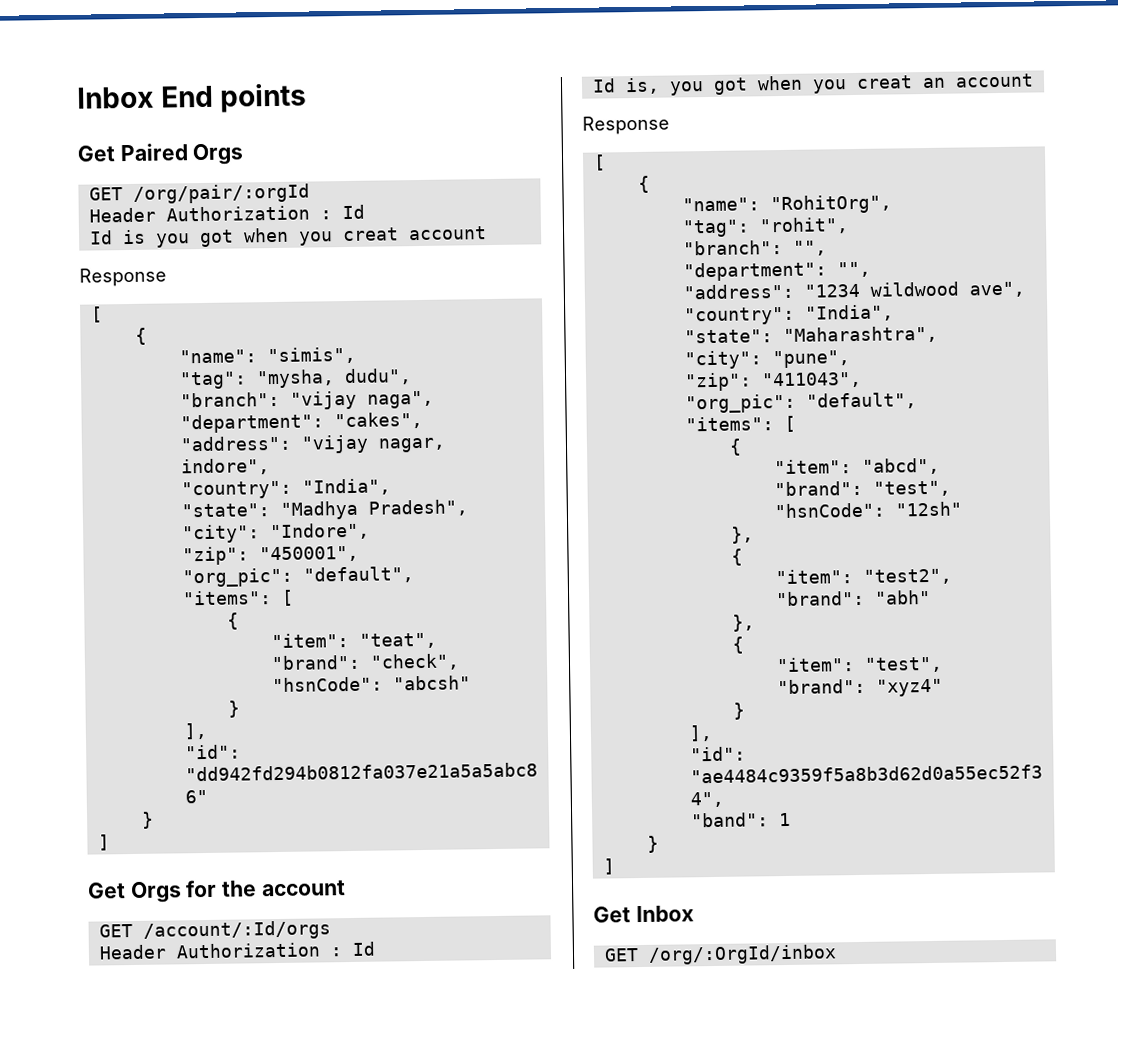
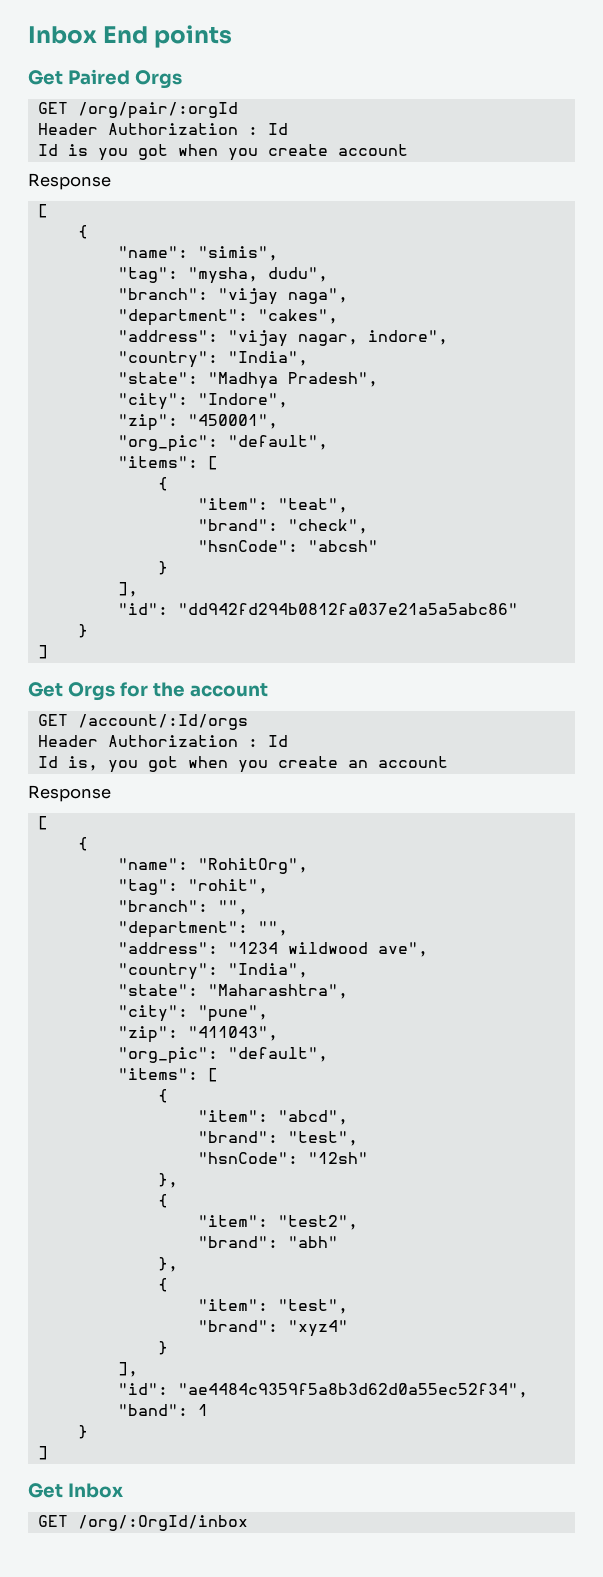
[341,227,399,242] creat -> [267,144,328,156] create
[855,75,913,89] creat -> [277,756,338,768] create

